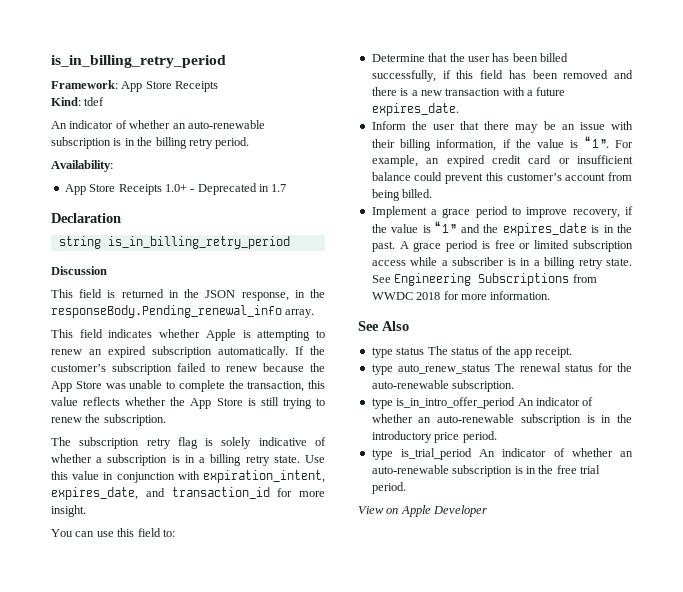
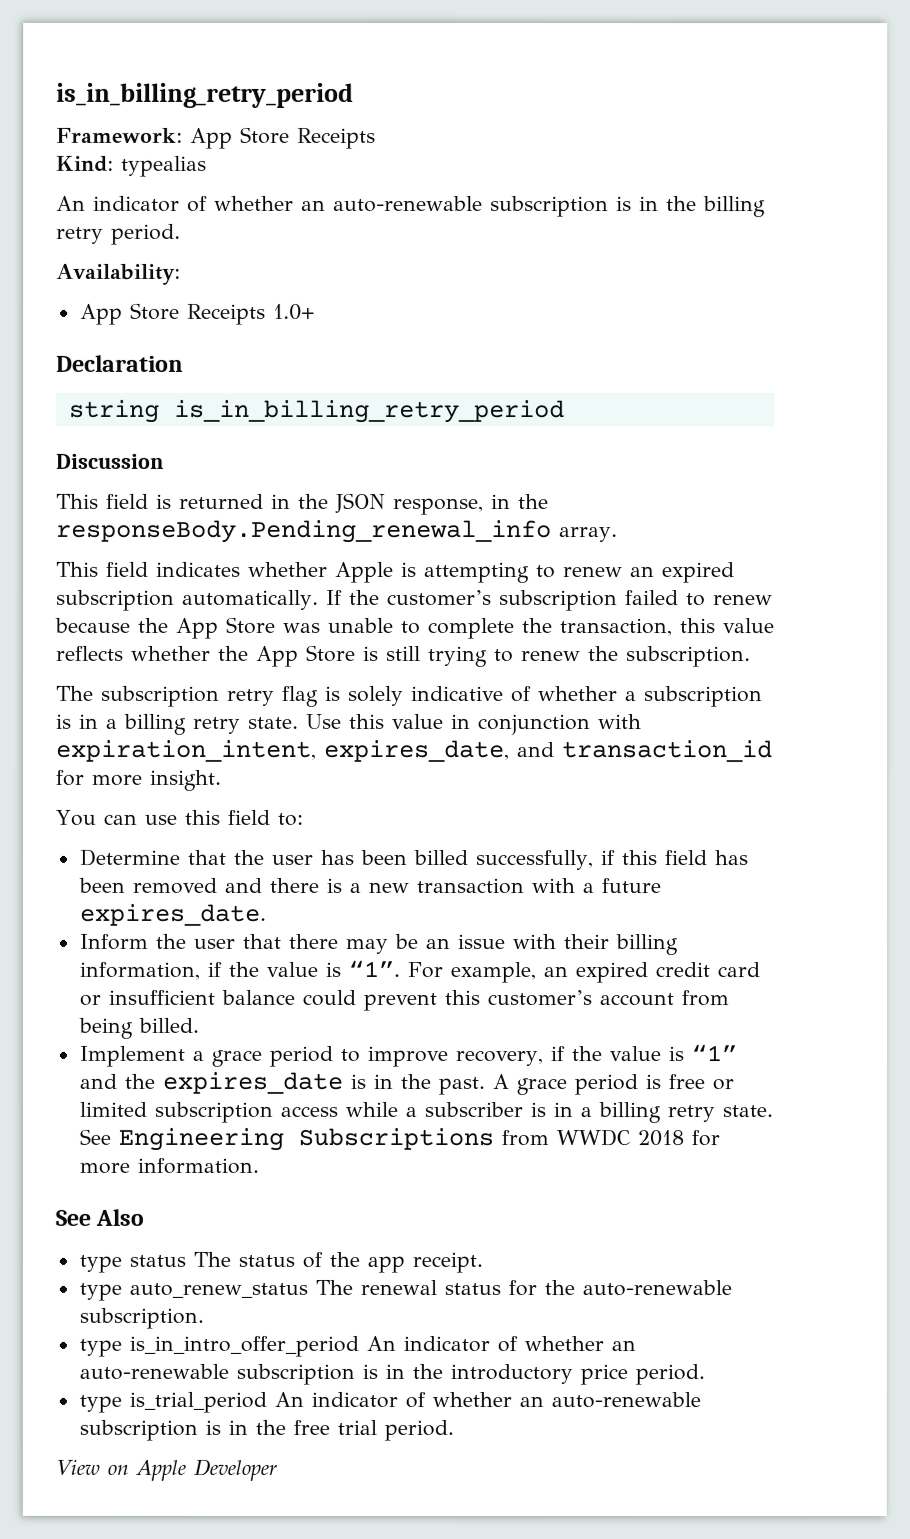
[84,97,105,106] tdef -> [121,155,207,177] typealias
[190,183,287,195] - Deprecated in 1.7 -> (315, 311) none

